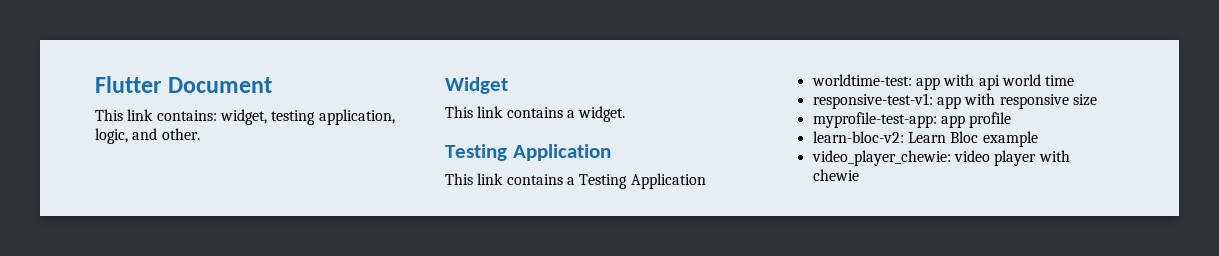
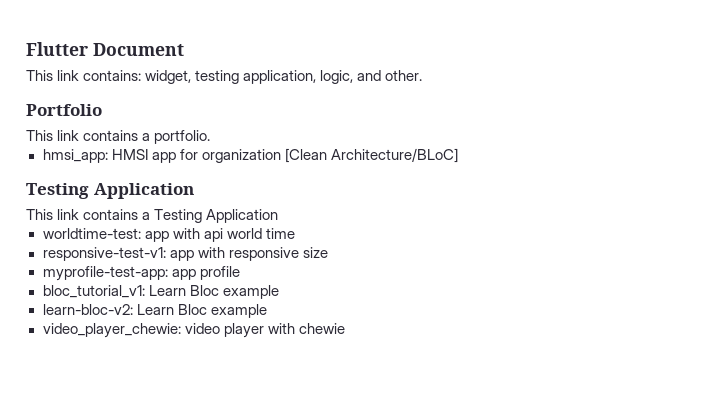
[445,77,508,94] [445,106,626,122] Widget // This link contains a widget. -> [26,104,102,116] [26,130,211,144] [42,148,458,163] Portfolio // This link contains a portfolio. // hmsi_app: HMSI app for organization [Clean Architecture/BLoC]
(1012, 120) none -> [42,285,279,299] // bloc_tutorial_v1: Learn Bloc example

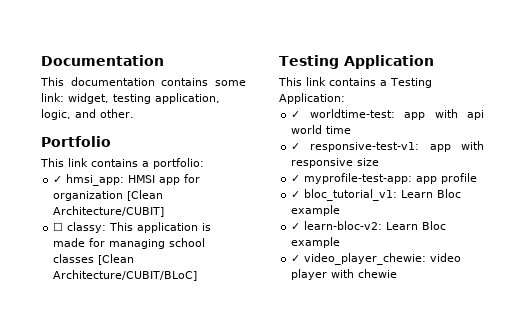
[26,42,184,56] [26,70,142,81] Flutter Document // This link contains: -> [41,55,164,66] [40,77,246,86] [41,93,64,102] Documentation // This documentation contains some link:
[154,130,211,144] portfolio. // -> [153,158,204,169] [53,176,63,183] portfolio: // ✓
[330,148,458,163] Architecture/BLoC] -> [53,206,165,217] [53,222,212,233] [53,238,206,249] [53,254,135,265] [53,270,198,281] Architecture/CUBIT] // ☐ classy: This application is made for managing school classes [Clean Architecture/CUBIT/BLoC]
[206,209,279,223] Application // -> [279,93,345,104] [291,111,301,118] Application: // ✓
(295, 233) none -> [291,143,301,150] ✓
(328, 252) none -> [291,175,301,182] ✓
(240, 273) none -> [291,191,301,198] ✓
(279, 292) none -> [291,223,301,230] ✓
(267, 311) none -> [291,255,301,262] ✓

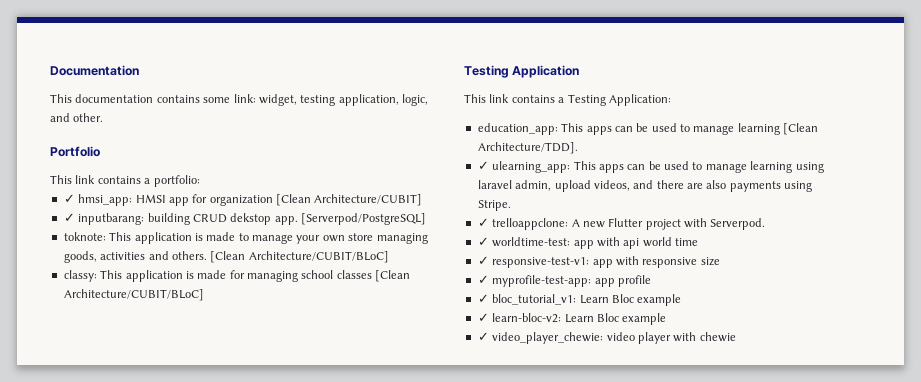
[53,222,64,231] ☐ -> [63,213,426,225] [63,232,428,244] [63,251,389,263] ✓ inputbarang: building CRUD dekstop app. [Serverpod/PostgreSQL] // toknote: This application is made to manage your own store managing goods, activities and others. [Clean Architecture/CUBIT/BLoC] //
(345, 98) none -> [477,123,819,135] [477,142,578,154] [477,161,824,173] [477,180,813,192] [477,200,511,211] [477,218,766,230] // education_app: This apps can be used to manage learning [Clean Architecture/TDD]. // ✓ ulearning_app: This apps can be used to manage learning using laravel admin, upload videos, and there are also payments using Stripe. // ✓ trelloappclone: A new Flutter project with Serverpod.

